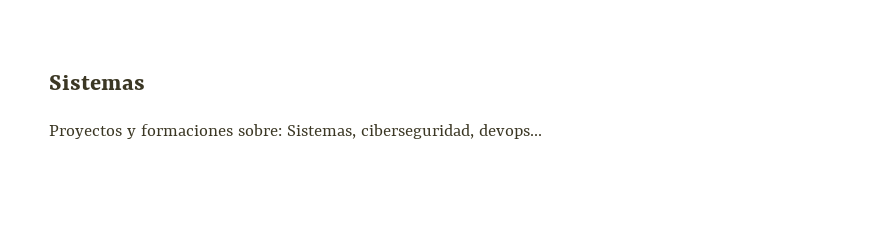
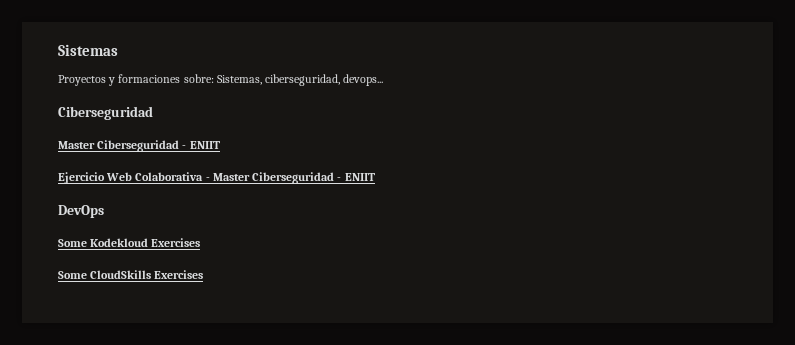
(542, 131) none -> [58,106,153,120] [58,140,220,152] [58,172,375,184] [58,205,104,218] [58,238,201,247] [58,270,204,279] // Ciberseguridad // Master Ciberseguridad - ENIIT // Ejercicio Web Colaborativa - Master Ciberseguridad - ENIIT // DevOps // Some Kodekloud Exercises // Some CloudSkills Exercises

